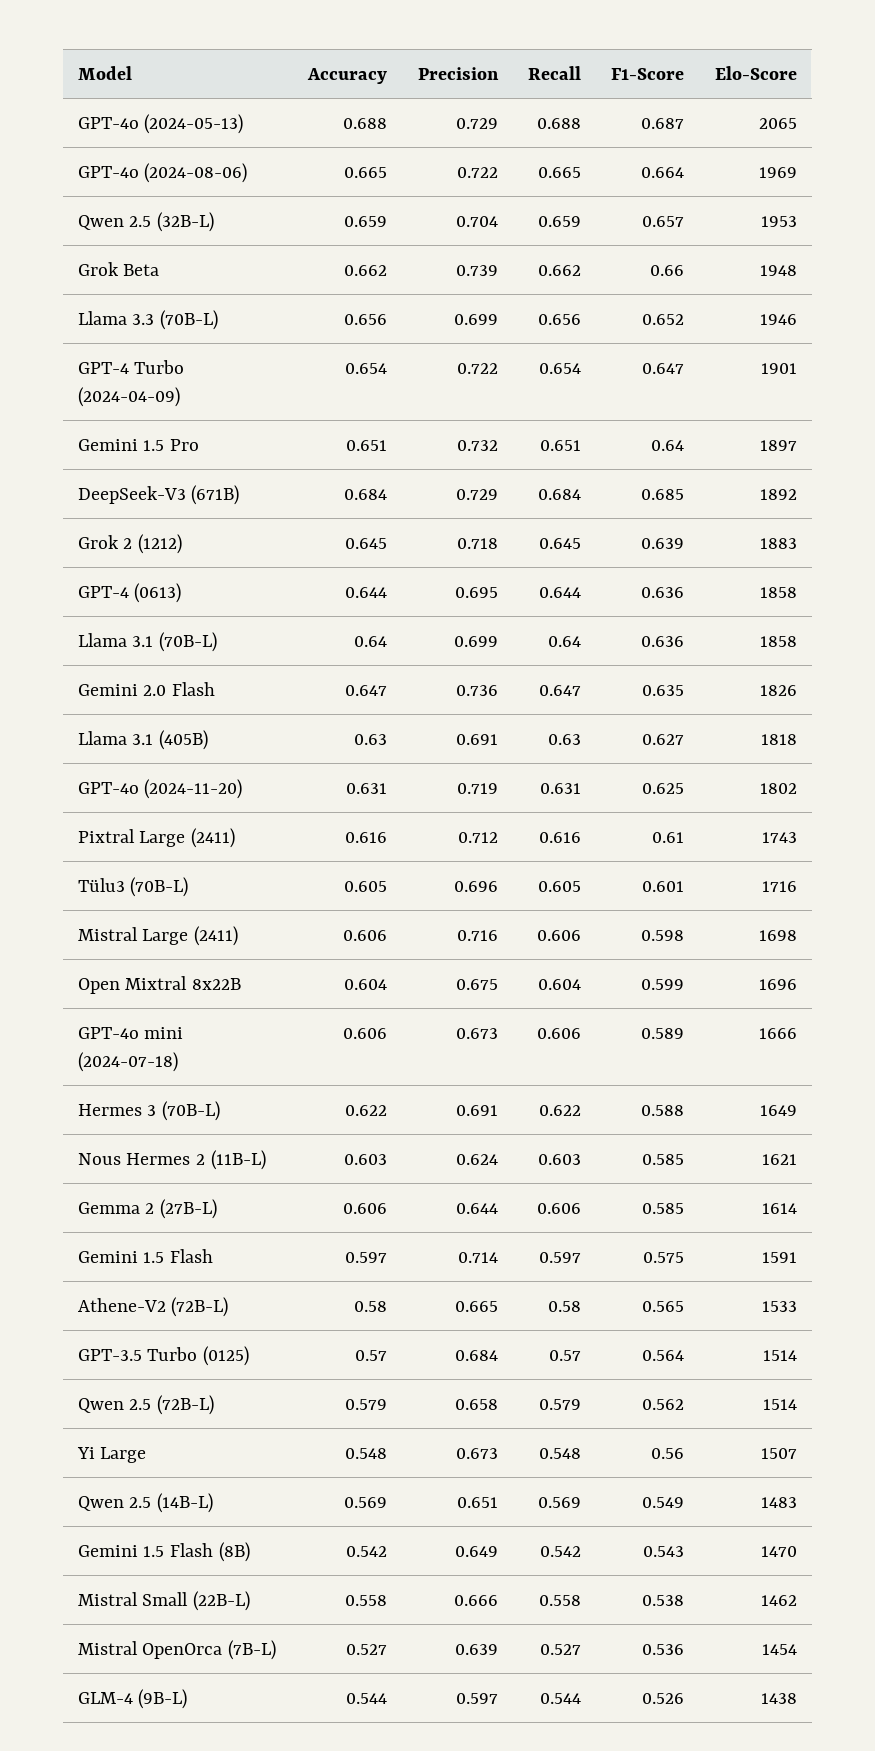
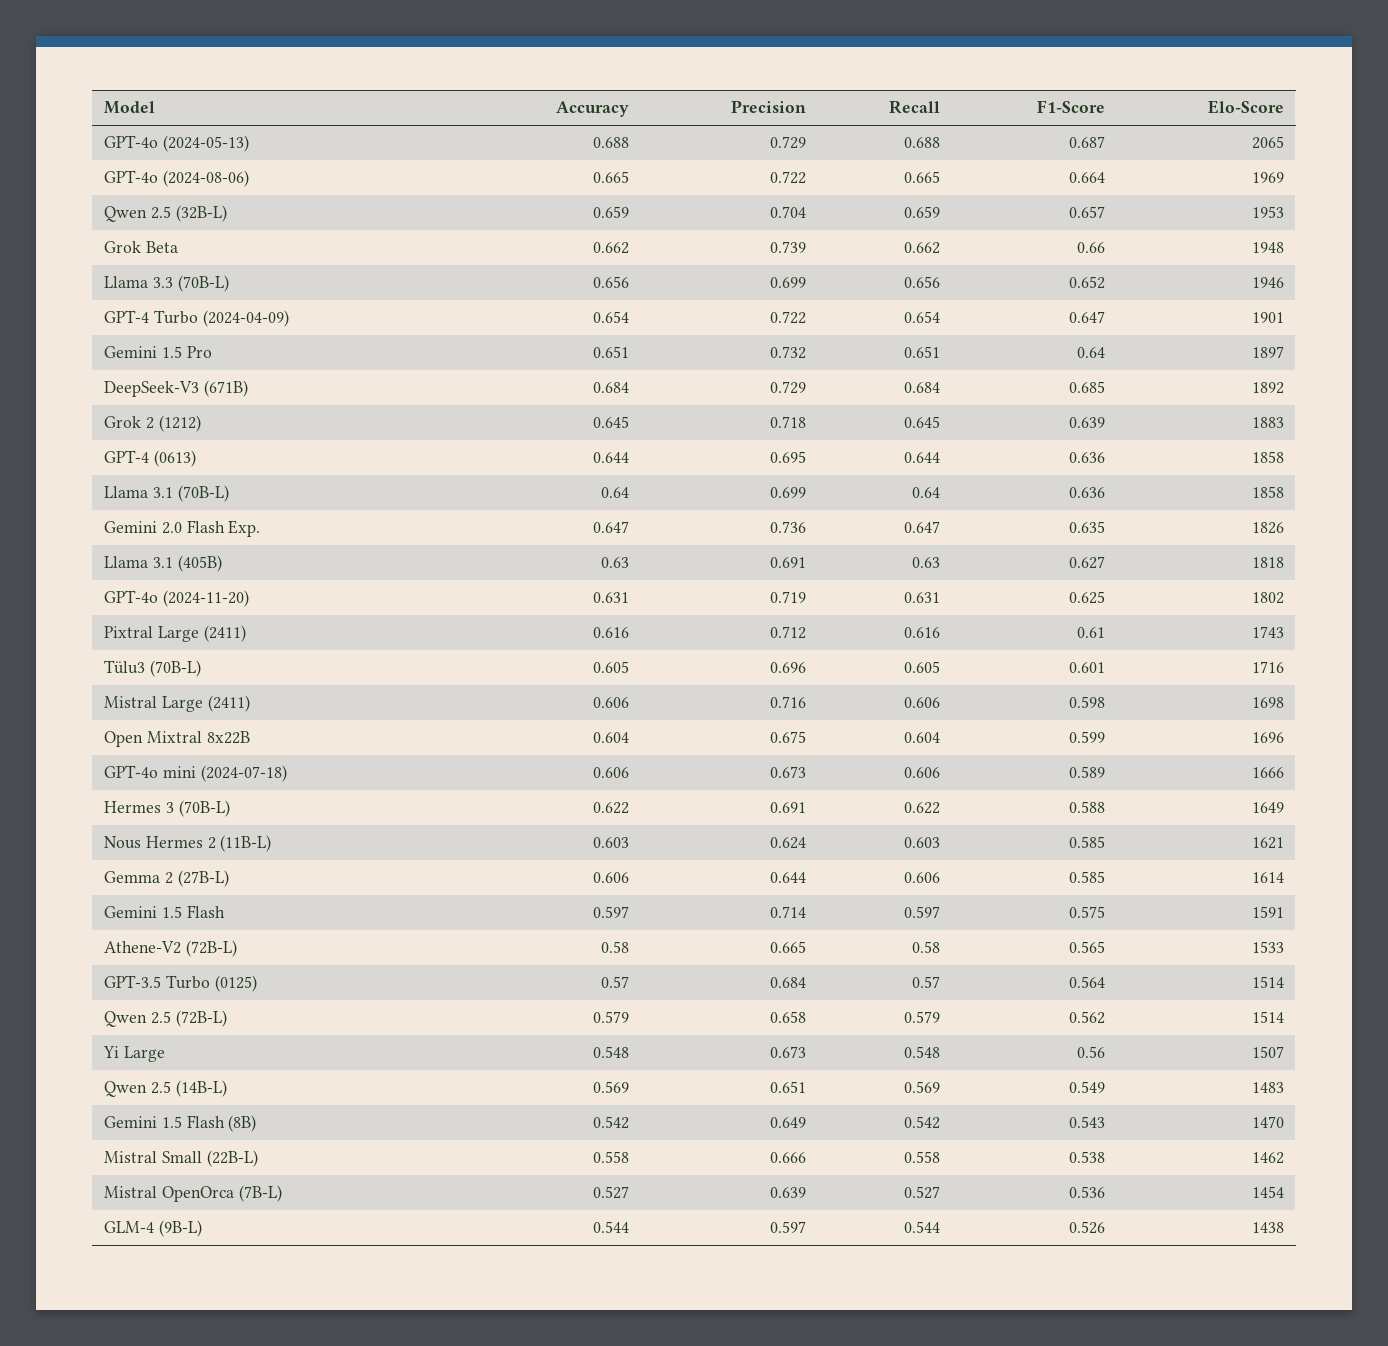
(215, 689) none -> [228,520,261,537] Exp.

